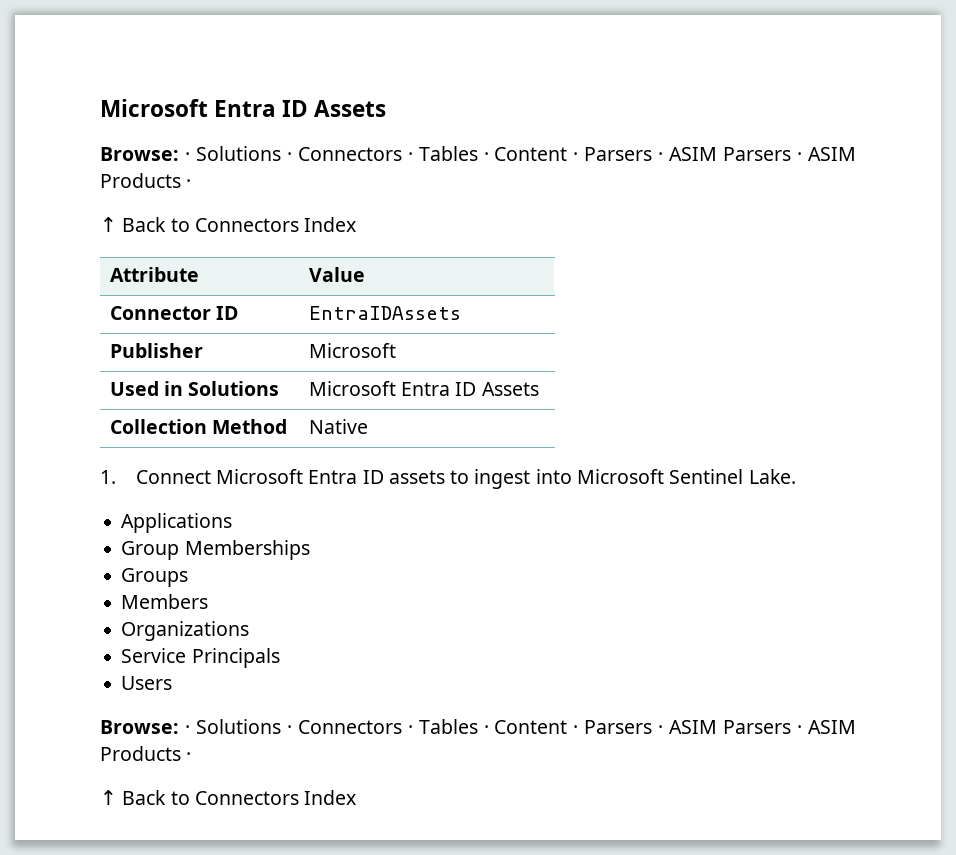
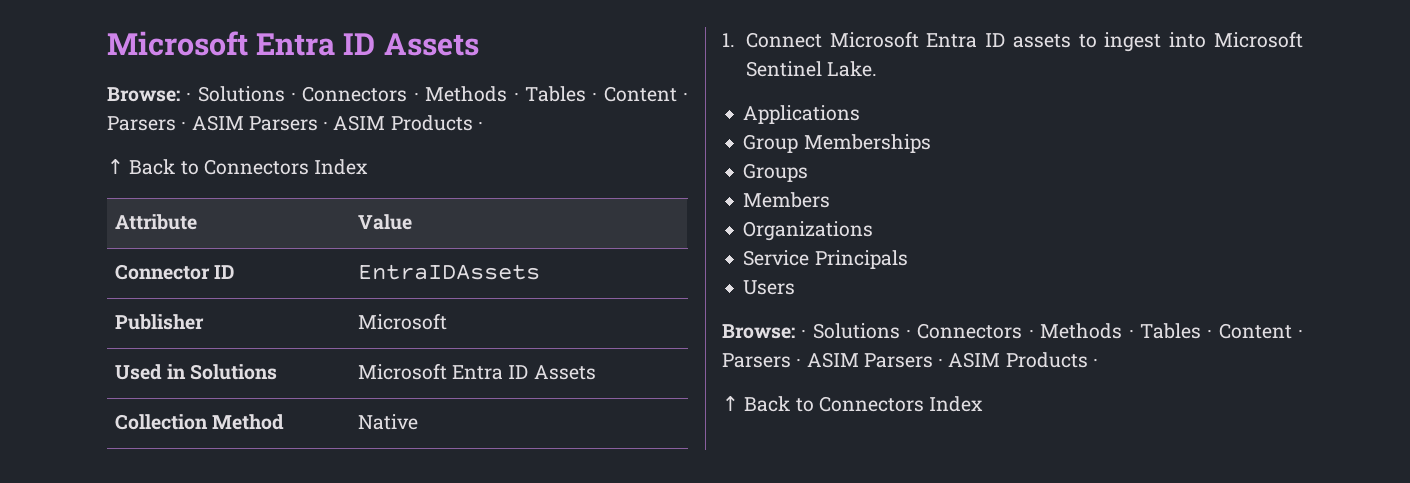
(413, 156) none -> [425,86,519,102] Methods ·
(413, 729) none -> [1040,323,1134,339] Methods ·

